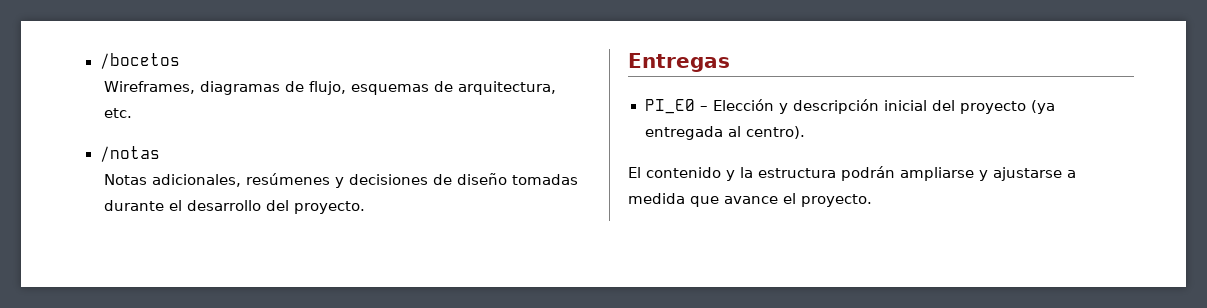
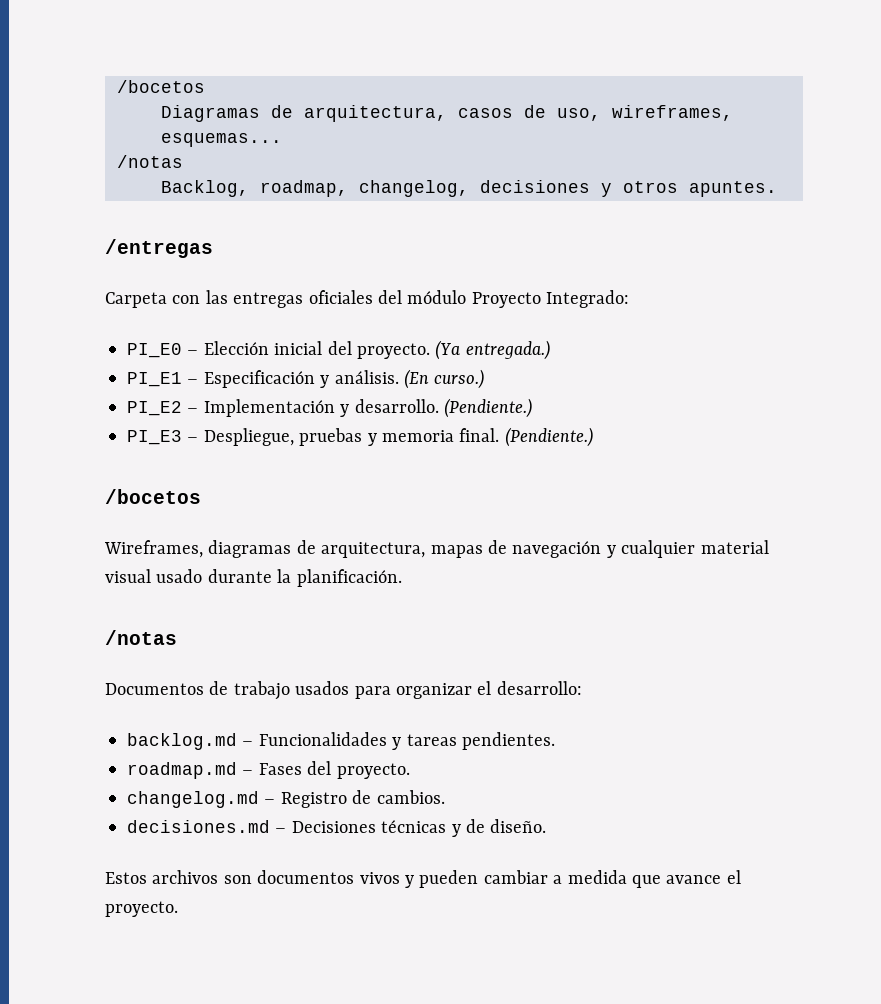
[99,53,180,69] [104,81,557,95] [104,108,133,118] [99,146,160,162] [104,173,579,188] [104,200,366,214] [628,53,730,72] [644,99,1055,114] [644,126,805,140] [628,166,1062,181] /bocetos // Wireframes, diagramas de flujo, esquemas de arquitectura, etc. // /notas // Notas adicionales, resúmenes y decisiones de diseño tomadas durante el desarrollo del proyecto. // Entregas // PI_E0 – Elección y descripción inicial del proyecto (ya entregada al centro). // El contenido y la estructura podrán ampliarse y ajustarse -> [117,80,205,93] [161,105,733,122] [161,133,282,147] [117,155,183,168] [161,180,777,197] [105,239,213,258] [105,290,630,308] [127,340,550,360] [127,369,485,389] [127,398,532,418] [127,427,593,447] [105,489,201,504] [104,540,769,558] [105,569,402,587] [105,630,177,645] [105,681,582,700] [127,732,555,750] [127,761,410,779] [127,790,445,808] [127,819,547,837] [105,870,548,888] /bocetos // Diagramas de arquitectura, casos de uso, wireframes, esquemas... // /notas // Backlog, roadmap, changelog, decisiones y otros apuntes. // /entregas // Carpeta con las entregas oficiales del módulo Proyecto Integrado: // PI_E0 – Elección inicial del proyecto. (Ya entregada.) // PI_E1 – Especificación y análisis. (En curso.) // PI_E2 – Implementación y desarrollo. (Pendiente.) // PI_E3 – Despliegue, pruebas y memoria final. (Pendiente.) // /bocetos // Wireframes, diagramas de arquitectura, mapas de navegación y cualquier material visual usado durante la planificación. // /notas // Documentos de trabajo usados para organizar el desarrollo: // backlog.md – Funcionalidades y tareas pendientes. // roadmap.md – Fases del proyecto. // changelog.md – Registro de cambios. // decisiones.md – Decisiones técnicas y de diseño. // Estos archivos son documentos vivos y pueden cambiar

